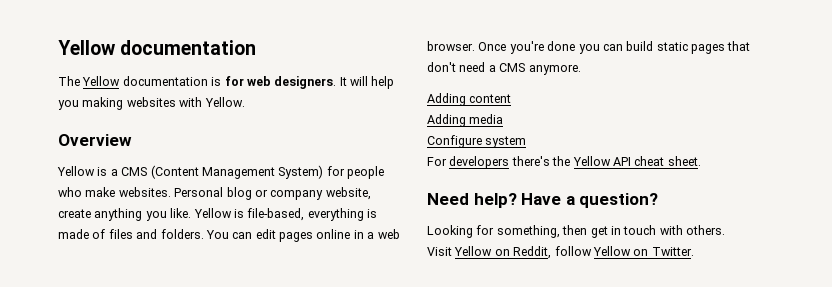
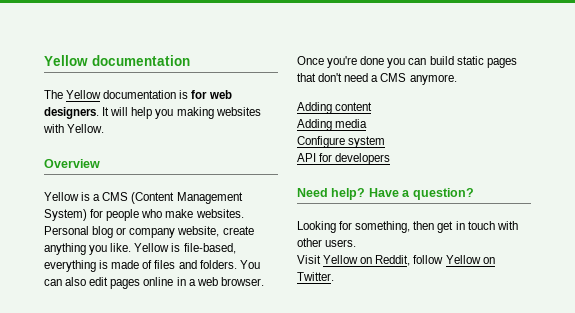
(253, 235) none -> [65,277,87,286] also
[427,157,447,166] For -> [297,153,333,162] API for
[511,156,701,166] there's the Yellow API cheat sheet. -> (391, 159) none
[686,225,725,235] others. -> [297,238,357,247] other users.

